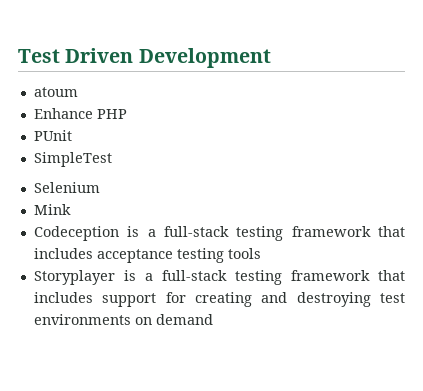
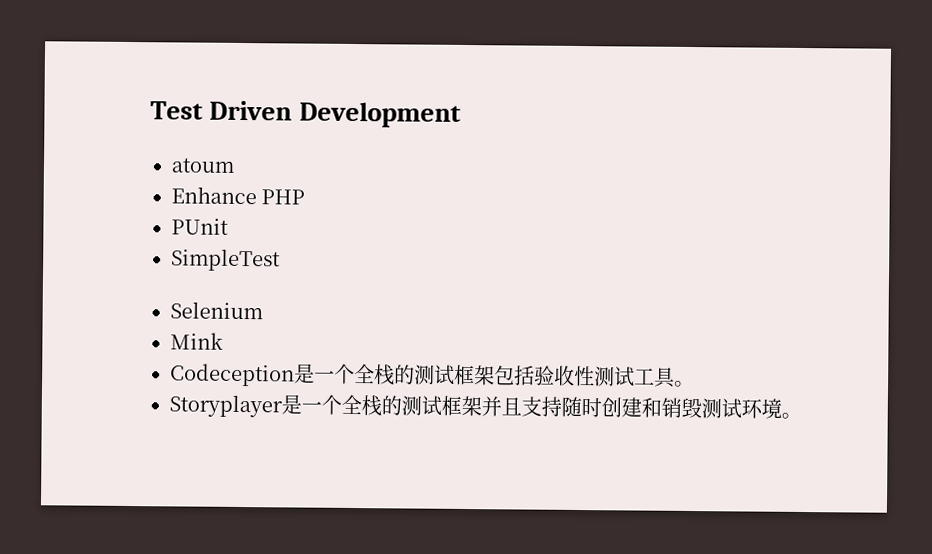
[127,226,405,241] [33,248,261,263] [33,270,405,285] [33,292,406,307] [33,314,213,325] is a full-stack testing framework that includes acceptance testing tools // Storyplayer is a full-stack testing framework that includes support for creating and destroying test environments on demand -> [294,363,695,388] [169,394,802,419] 是一个全栈的测试框架包括验收性测试工具。 // Storyplayer是一个全栈的测试框架并且支持随时创建和销毁测试环境。

